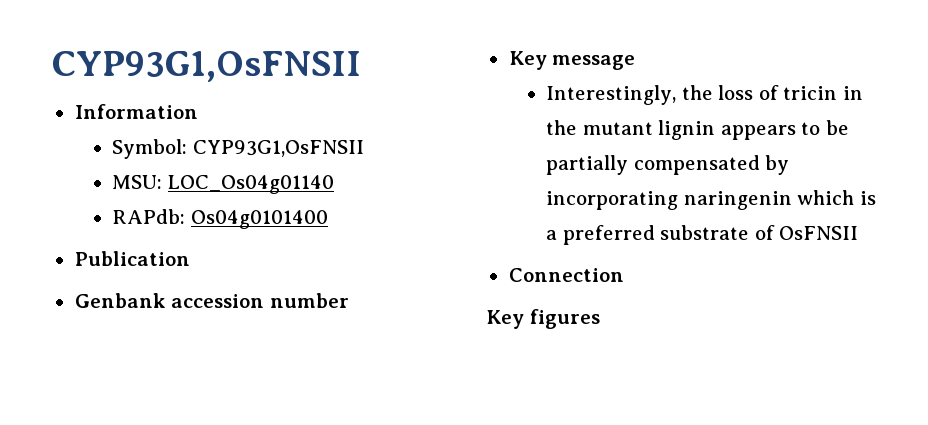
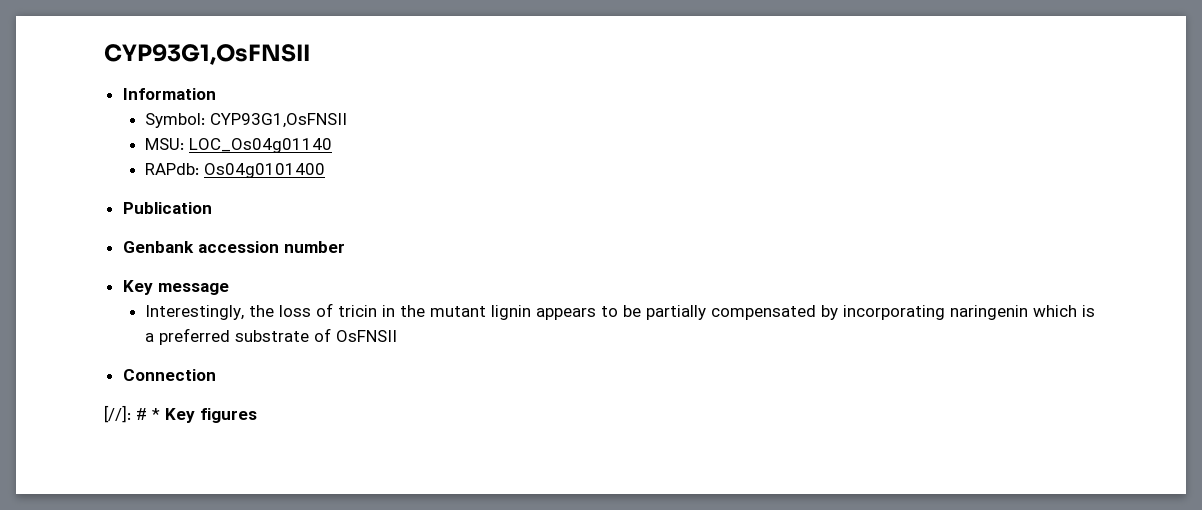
(624, 275) none -> [104,405,160,423] [//]: # *

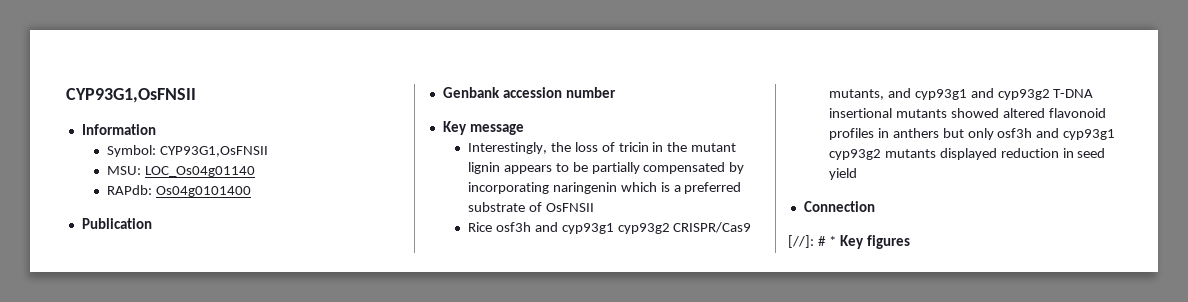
(398, 336) none -> [467,222,752,234] [828,88,1094,100] [828,108,1106,118] [828,128,1116,140] [828,148,1106,160] [828,168,857,180] // Rice osf3h and cyp93g1 cyp93g2 CRISPR/Cas9 mutants, and cyp93g1 and cyp93g2 T-DNA insertional mutants showed altered flavonoid profiles in anthers but only osf3h and cyp93g1 cyp93g2 mutants displayed reduction in seed yield

